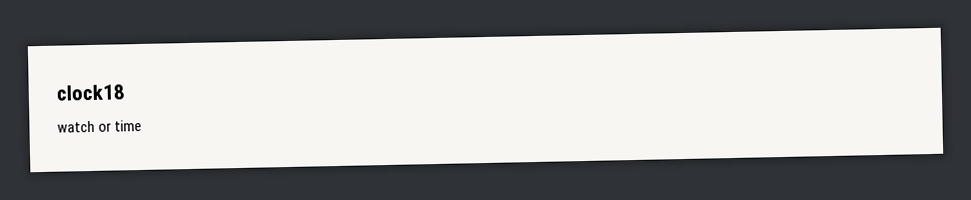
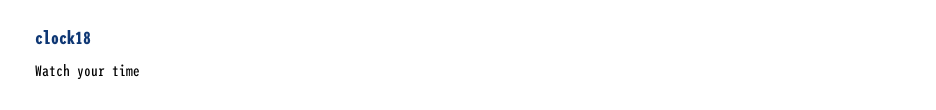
[57,120,113,133] watch or -> [35,64,105,80] Watch your

